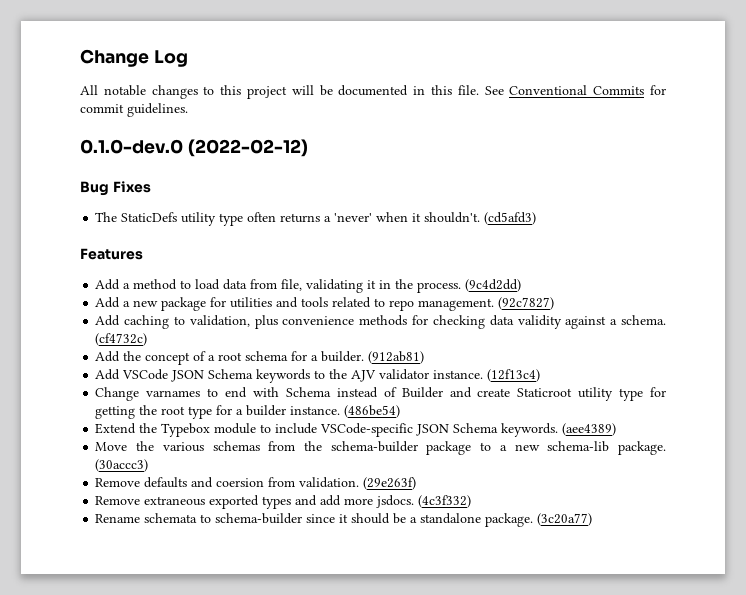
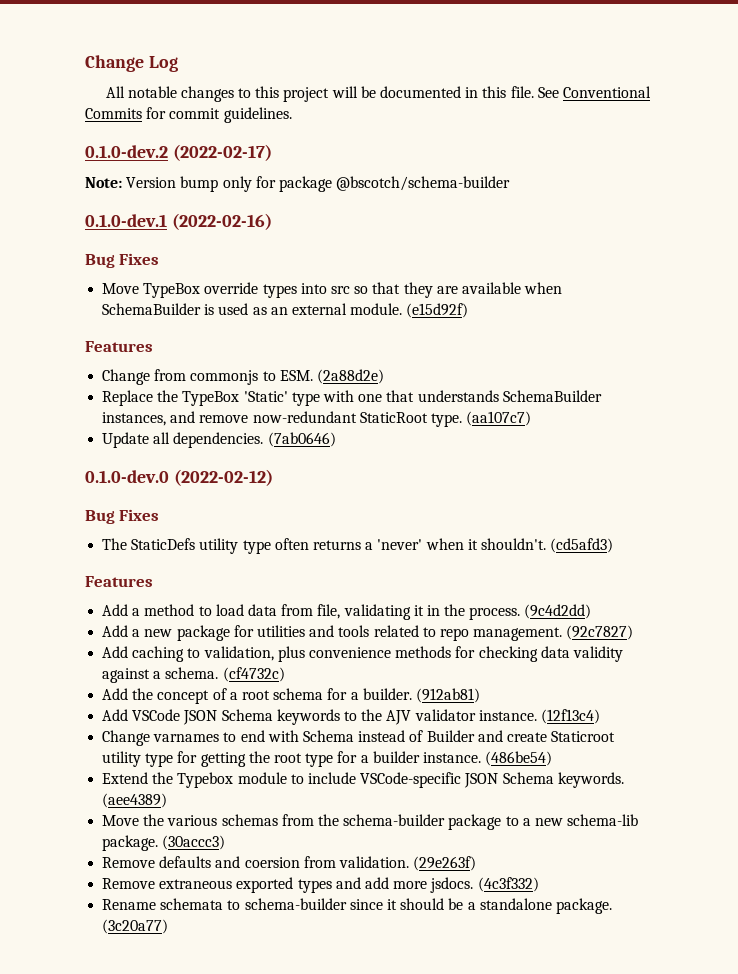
(188, 110) none -> [85,144,272,161] [85,176,511,192] [85,213,272,230] [85,253,160,268] [102,282,563,298] [102,303,469,318] [85,341,153,352] [102,369,384,385] [102,390,602,406] [102,411,532,427] [102,432,336,448] // 0.1.0-dev.2 (2022-02-17) // Note: Version bump only for package @bscotch/schema-builder // 0.1.0-dev.1 (2022-02-16) // Bug Fixes // Move TypeBox override types into src so that they are available when SchemaBuilder is used as an external module. (e15d92f) // Features // Change from commonjs to ESM. (2a88d2e) // Replace the TypeBox 'Static' type with one that understands SchemaBuilder instances, and remove now-redundant StaticRoot type. (aa107c7) // Update all dependencies. (7ab0646)

